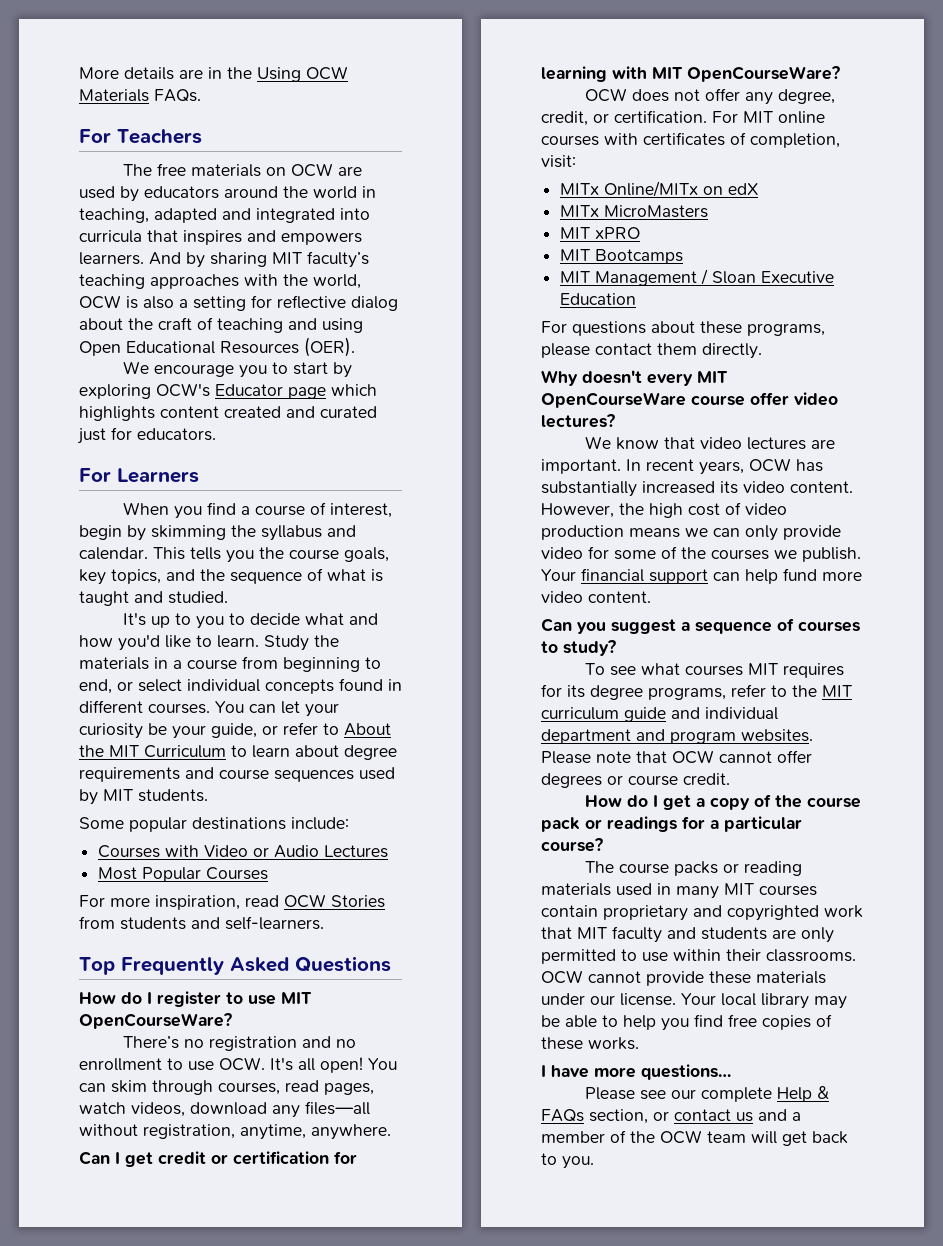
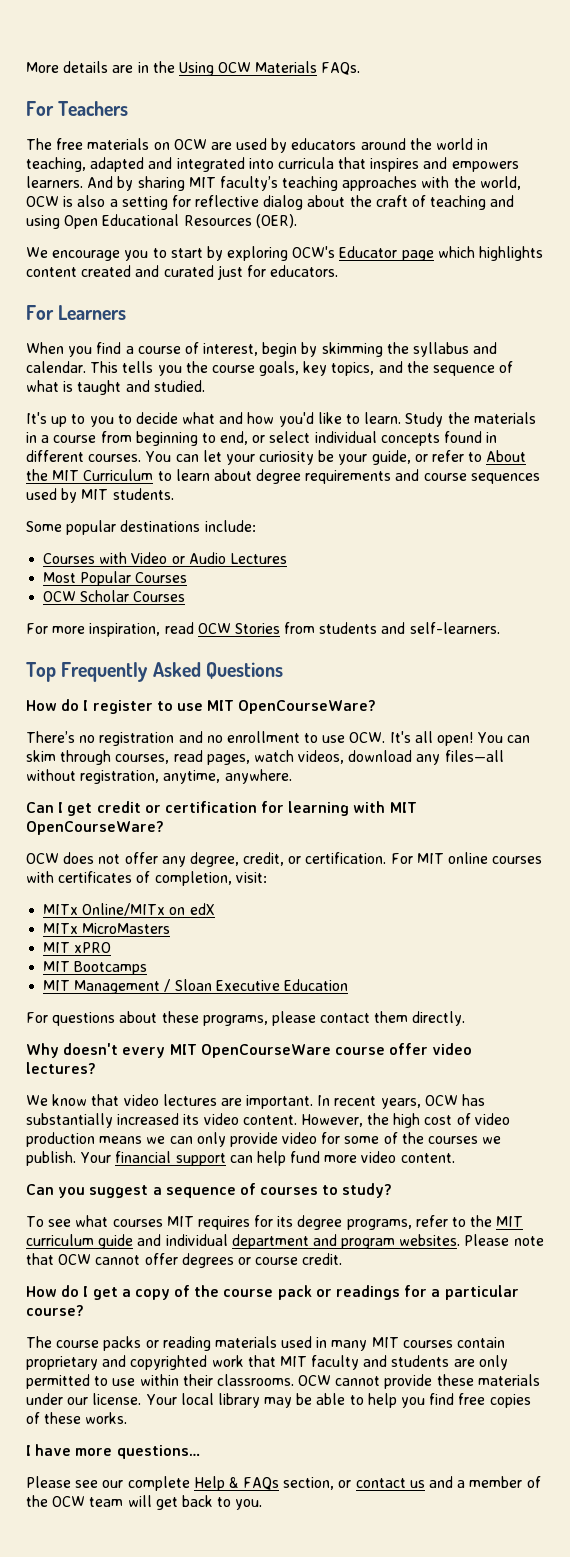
(269, 873) none -> [43,590,186,602] // OCW Scholar Courses

